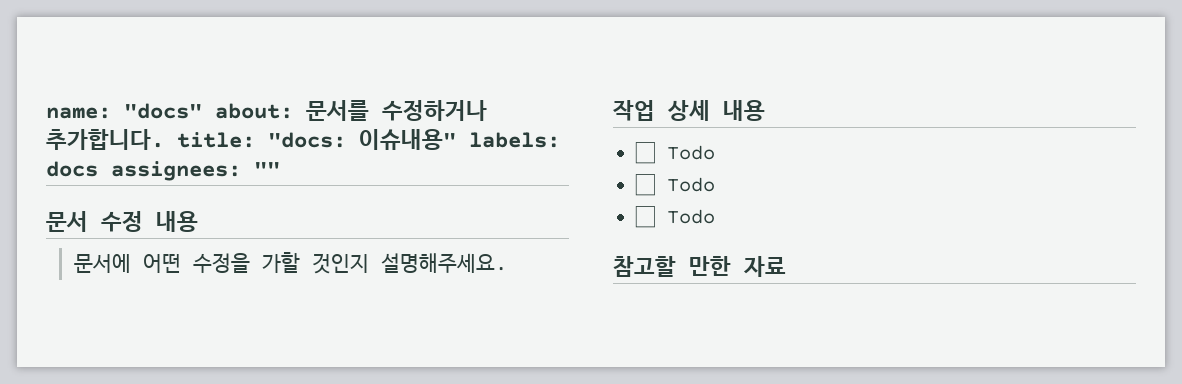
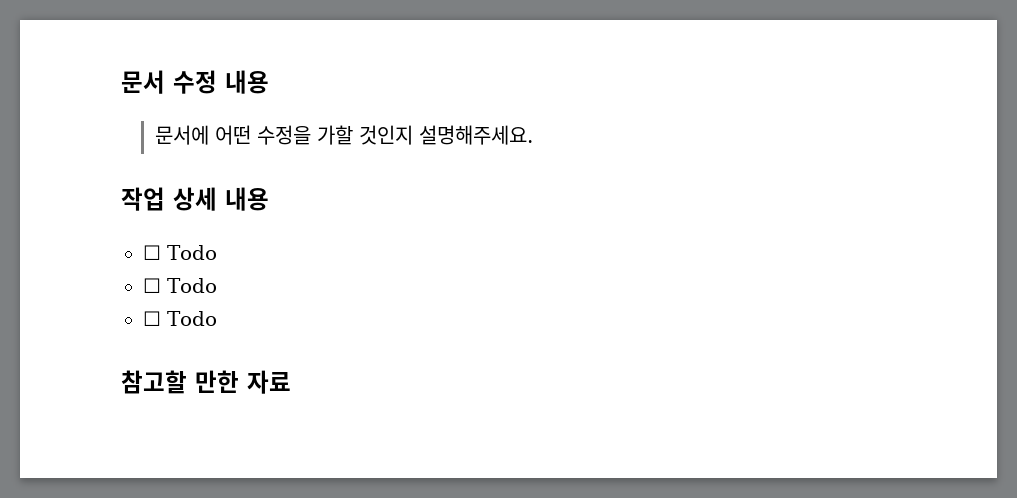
[46,100,487,121] [46,129,560,150] [46,161,280,181] name: "docs" about: 문서를 수정하거나 추가합니다. title: "docs: 이슈내용" labels: docs assignees: "" // -> (121, 82) none

